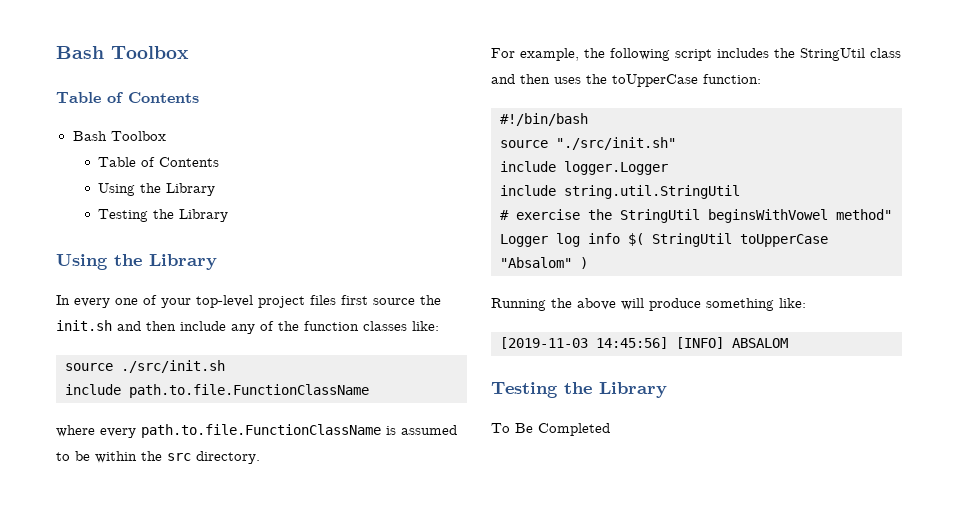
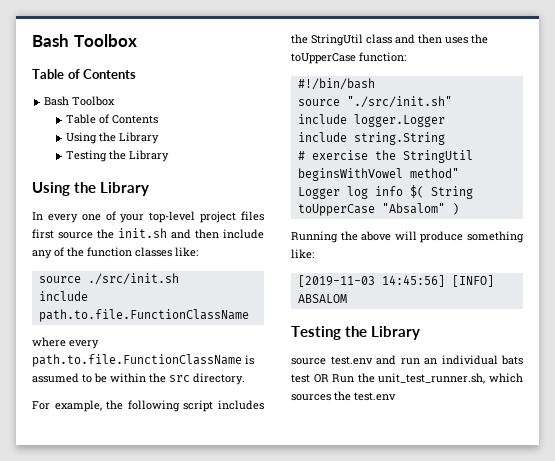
[564,185,740,199] string.util.StringUtil -> [353,132,445,145] string.String
[652,233,732,247] StringUtil -> [430,186,473,199] String
[491,423,610,436] To Be Completed -> [291,355,523,365] [291,373,523,384] [291,391,396,401] source test.env and run an individual bats test OR Run the unit_test_runner.sh, which sources the test.env

